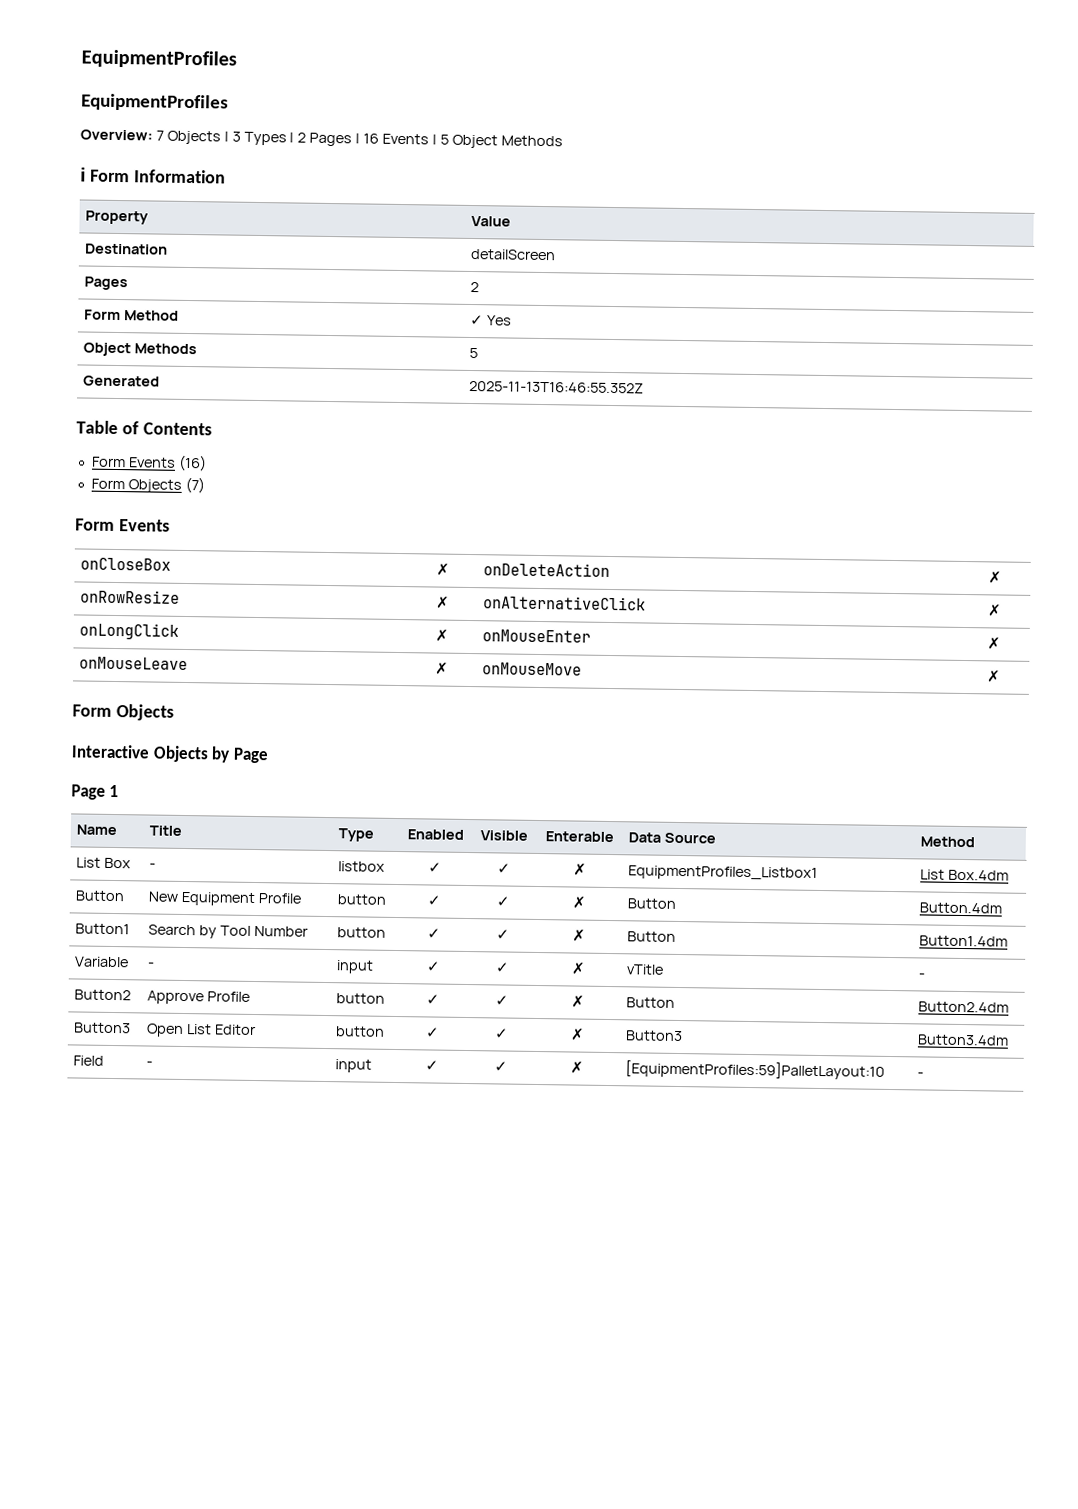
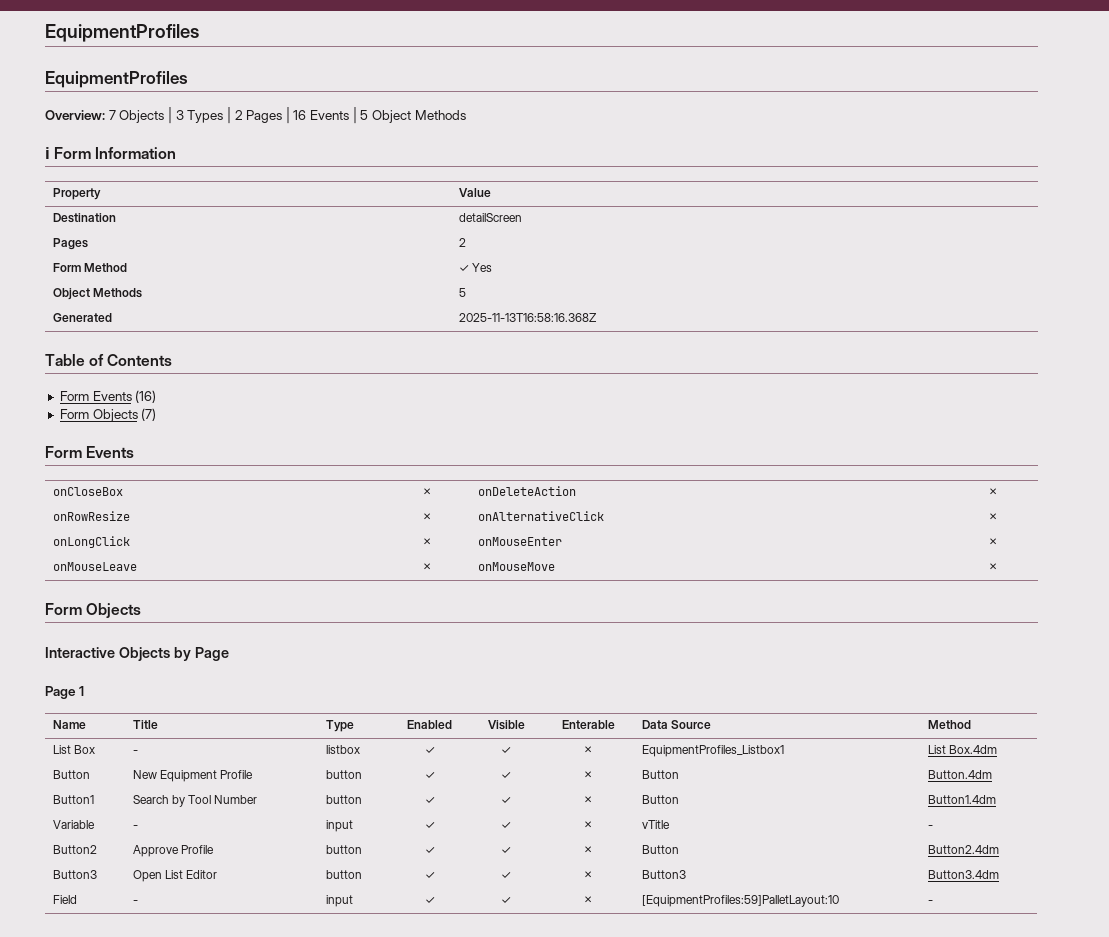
[468,380,644,394] 2025-11-13T16:46:55.352Z -> [458,313,597,322] 2025-11-13T16:58:16.368Z

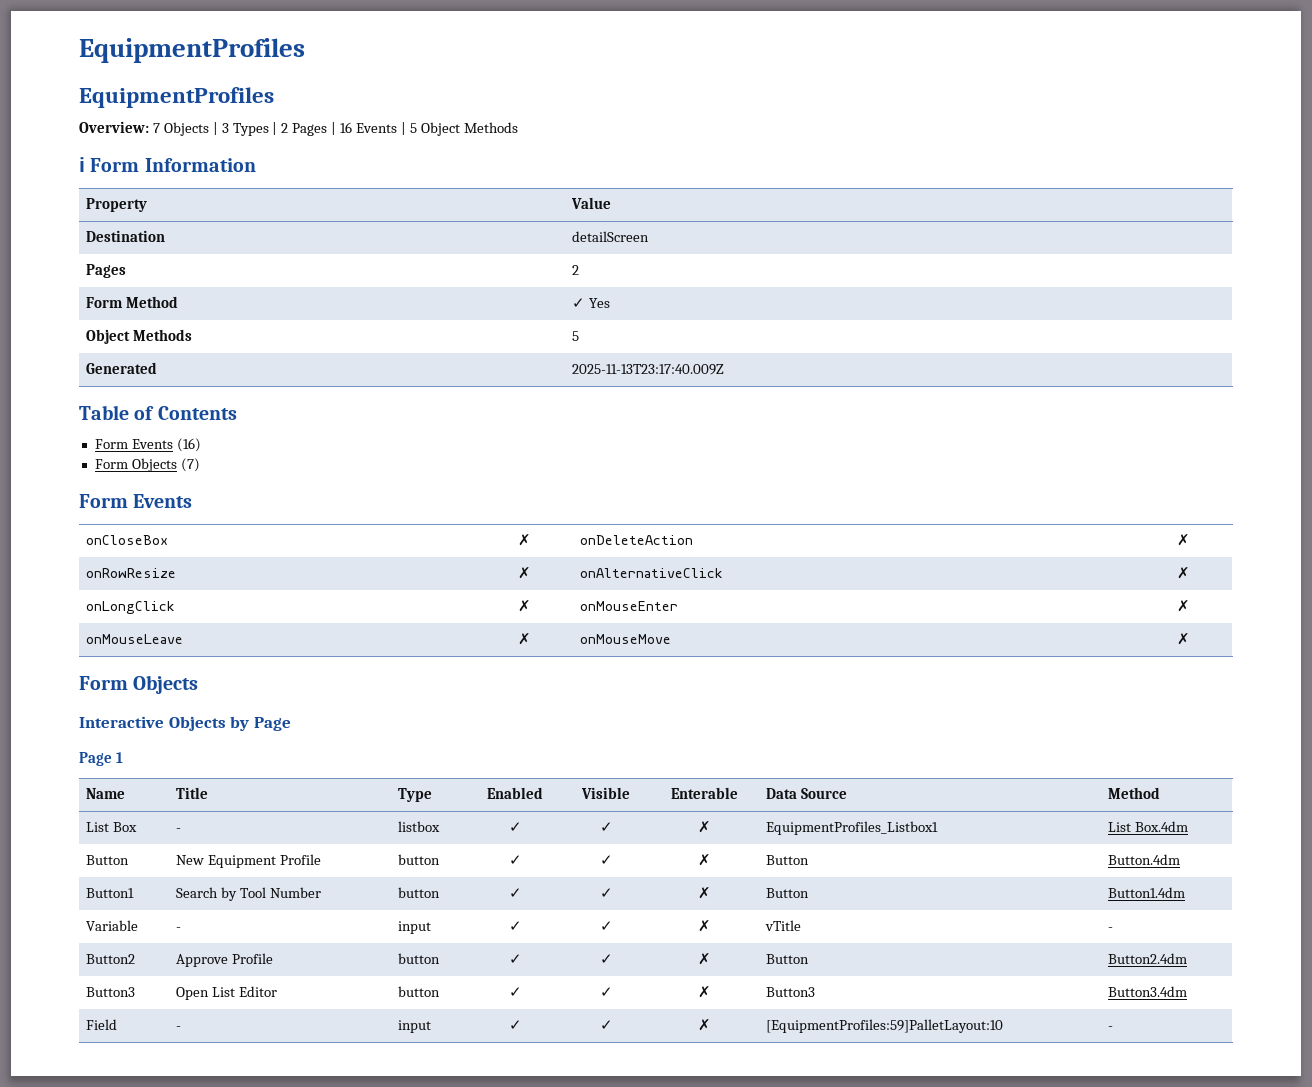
[458,313,597,322] 2025-11-13T16:58:16.368Z -> [571,364,724,375] 2025-11-13T23:17:40.009Z

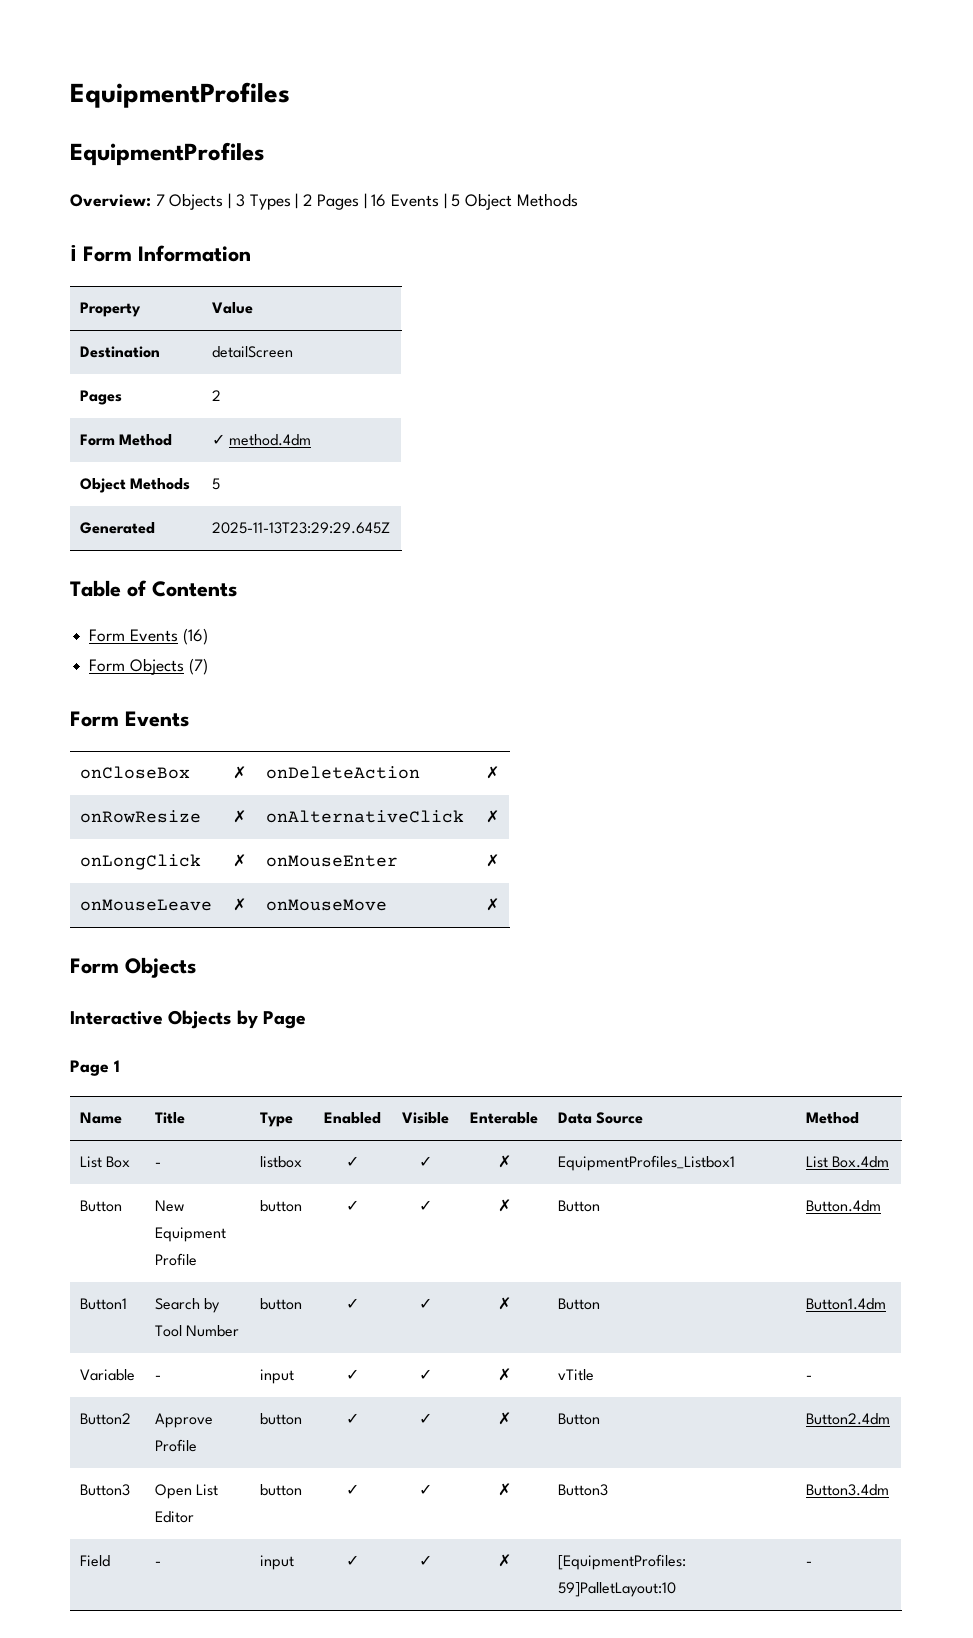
[588,298,610,308] Yes -> [229,434,312,446] method.4dm
[571,364,724,375] 2025-11-13T23:17:40.009Z -> [211,522,390,534] 2025-11-13T23:29:29.645Z

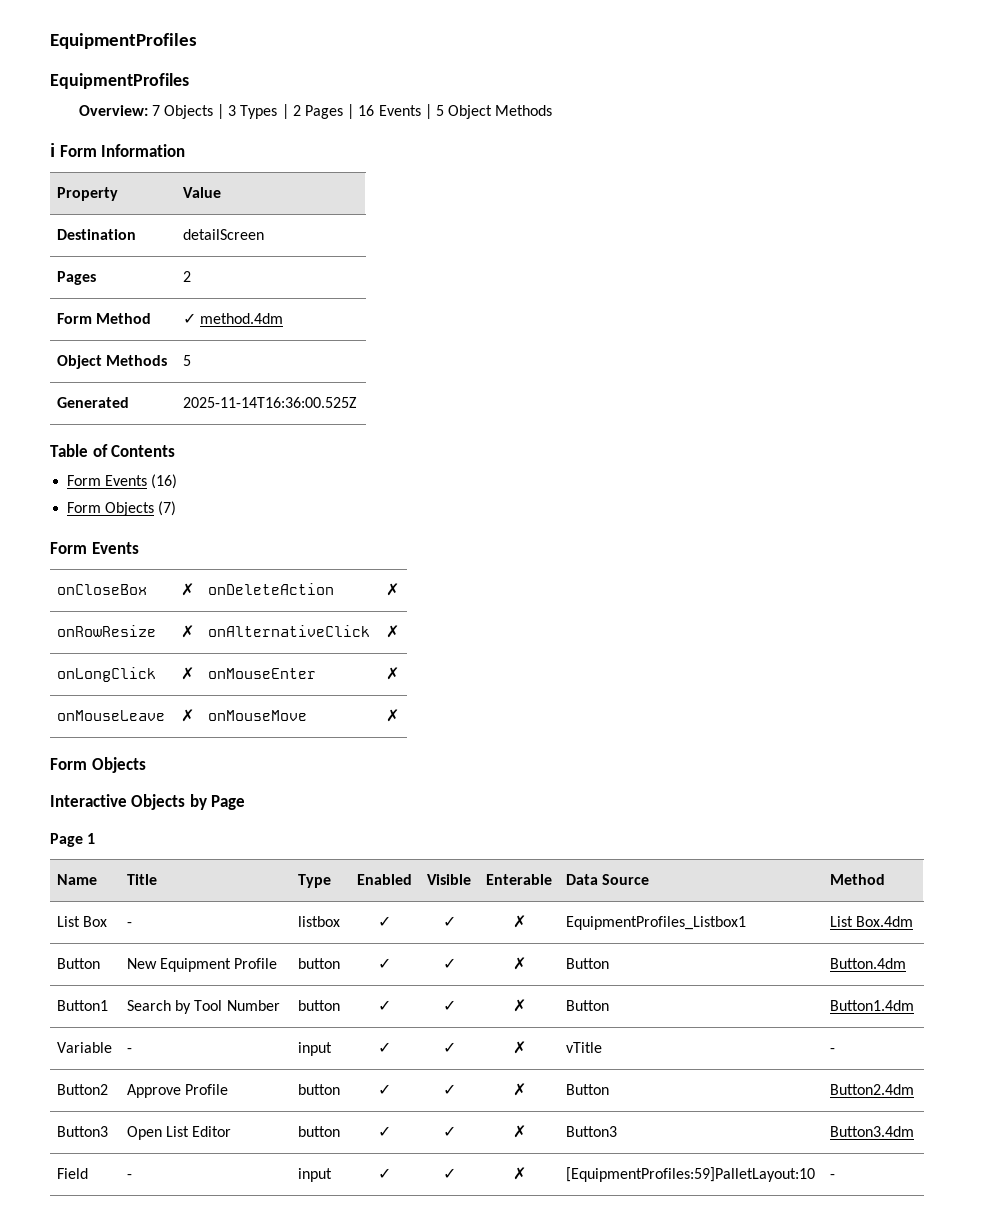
[211,522,390,534] 2025-11-13T23:29:29.645Z -> [183,397,358,408] 2025-11-14T16:36:00.525Z

